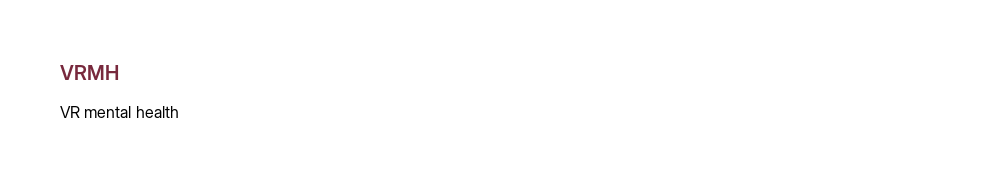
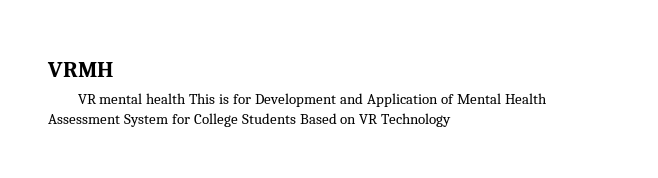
(179, 112) none -> [189,93,547,107] [48,113,452,127] This is for Development and Application of Mental Health Assessment System for College Students Based on VR Technology

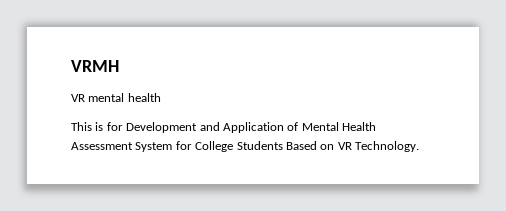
(187, 98) none -> (161, 97) //
[381,113,452,127] Technology -> [355,141,419,152] Technology.

